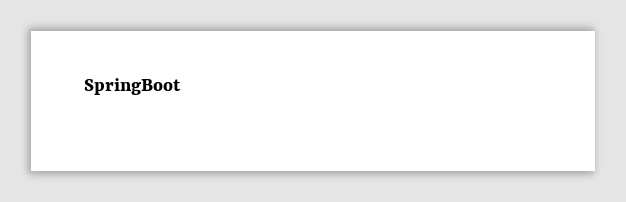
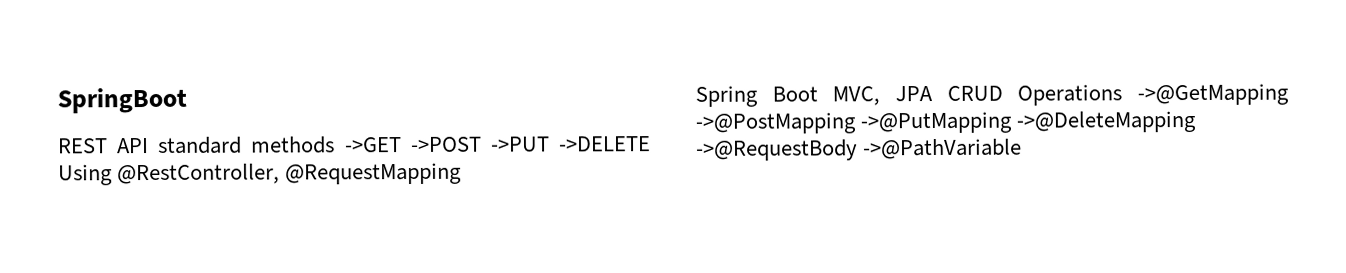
(181, 86) none -> [58,136,652,154] [58,162,463,186] [695,83,1289,107] [695,110,1197,134] [696,138,1023,161] // REST API standard methods ->GET ->POST ->PUT ->DELETE Using @RestController, @RequestMapping // Spring Boot MVC, JPA CRUD Operations ->@GetMapping ->@PostMapping ->@PutMapping ->@DeleteMapping ->@RequestBody ->@PathVariable

